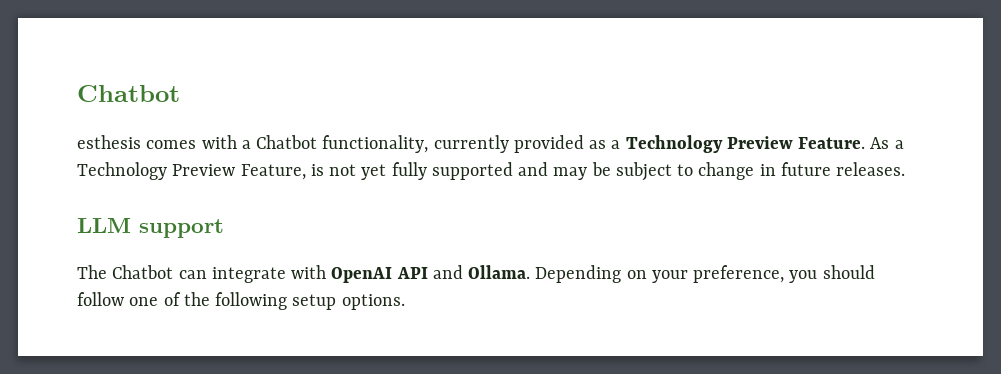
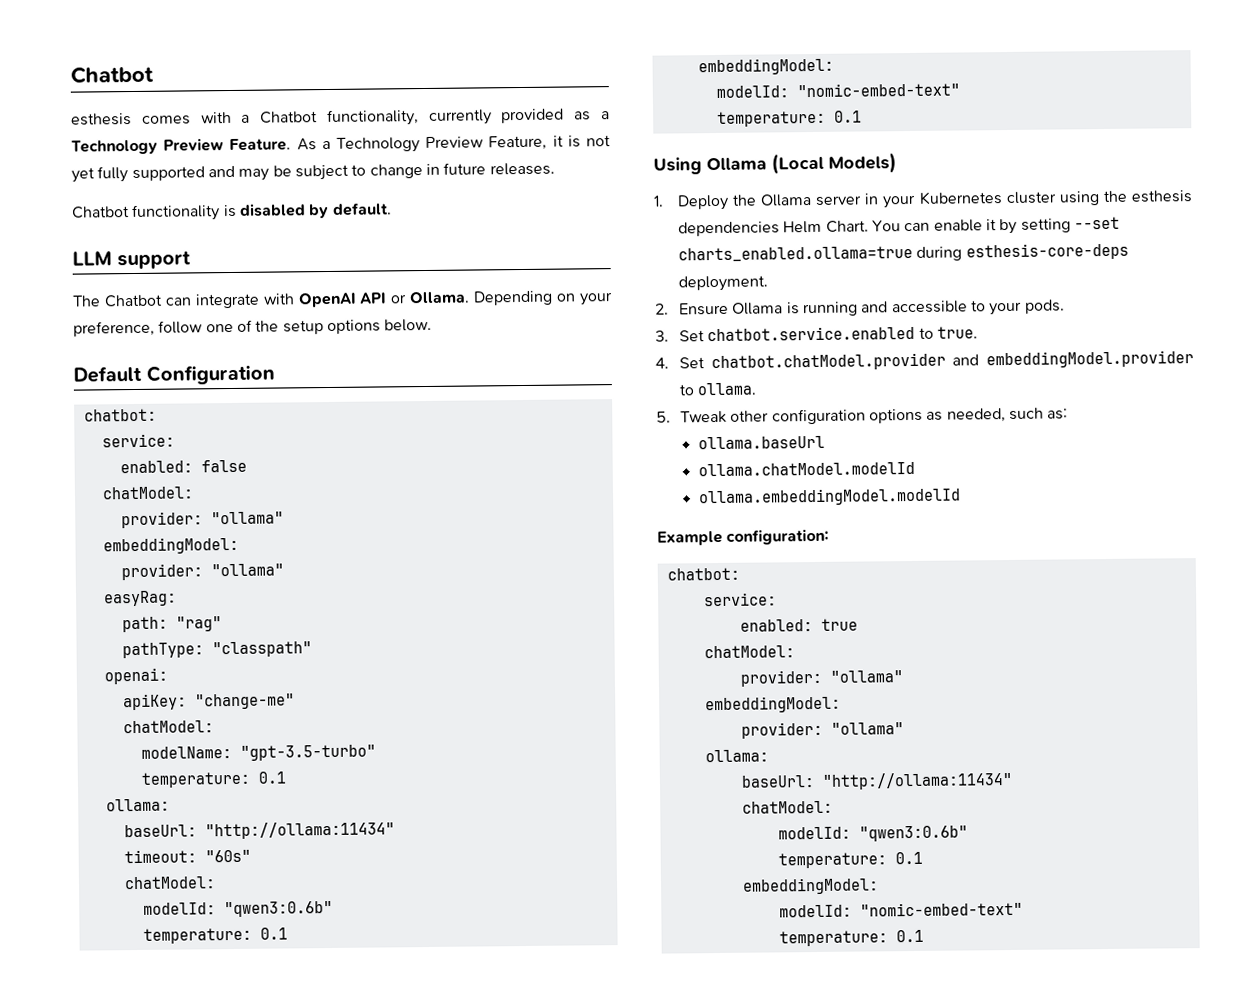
(306, 172) none -> [552,135,564,147] it
(906, 169) none -> [72,202,392,222] // Chatbot functionality is disabled by default.
[432,265,463,279] and -> [390,294,408,304] or
[789,265,875,283] you should -> (155, 328) none
[215,292,405,310] following setup options. -> [282,318,433,335] [73,364,275,385] [83,408,157,422] [101,433,175,448] [119,459,247,474] [101,486,194,500] [120,511,284,529] [102,536,239,555] [120,563,284,581] [102,590,177,607] [121,616,222,633] [121,641,312,659] [103,667,168,685] [122,693,295,711] [122,720,214,734] [140,744,376,761] [140,771,286,788] [105,798,170,812] [123,821,395,840] [123,849,251,864] [123,876,216,890] [142,900,333,918] [142,927,288,944] [697,57,834,76] [715,82,960,98] [716,110,862,127] [653,152,897,175] [653,190,1193,211] [677,216,1120,237] [677,242,1129,263] [677,275,768,292] [655,299,1065,317] [655,325,978,342] [655,350,1194,372] [678,382,757,396] [656,407,1069,425] [697,435,825,450] [697,461,915,477] [697,487,961,507] [657,528,830,546] [666,567,740,581] [703,592,777,607] [739,618,858,632] [703,645,795,659] [739,669,903,687] [704,695,841,714] [740,721,904,739] [704,749,769,763] [740,771,1013,790] [741,800,833,814] [777,825,968,842] [777,851,923,869] [741,877,879,895] [778,901,1023,918] [778,929,924,947] setup options below. // Default Configuration // chatbot: // service: // enabled: false // chatModel: // provider: "ollama" // embeddingModel: // provider: "ollama" // easyRag: // path: "rag" // pathType: "classpath" // openai: // apiKey: "change-me" // chatModel: // modelName: "gpt-3.5-turbo" // temperature: 0.1 // ollama: // baseUrl: "http://ollama:11434" // timeout: "60s" // chatModel: // modelId: "qwen3:0.6b" // temperature: 0.1 // embeddingModel: // modelId: "nomic-embed-text" // temperature: 0.1 // Using Ollama (Local Models) // 1. Deploy the Ollama server in your Kubernetes cluster using the esthesis dependencies Helm Chart. You can enable it by setting --set charts_enabled.ollama=true during esthesis-core-deps deployment. // 2. Ensure Ollama is running and accessible to your pods. // 3. Set chatbot.service.enabled to true. // 4. Set chatbot.chatModel.provider and embeddingModel.provider to ollama. // 5. Tweak other configuration options as needed, such as: // ollama.baseUrl // ollama.chatModel.modelId // ollama.embeddingModel.modelId // Example configuration: // chatbot: // service: // enabled: true // chatModel: // provider: "ollama" // embeddingModel: // provider: "ollama" // ollama: // baseUrl: "http://ollama:11434" // chatModel: // modelId: "qwen3:0.6b" // temperature: 0.1 // embeddingModel: // modelId: "nomic-embed-text" // temperature: 0.1

